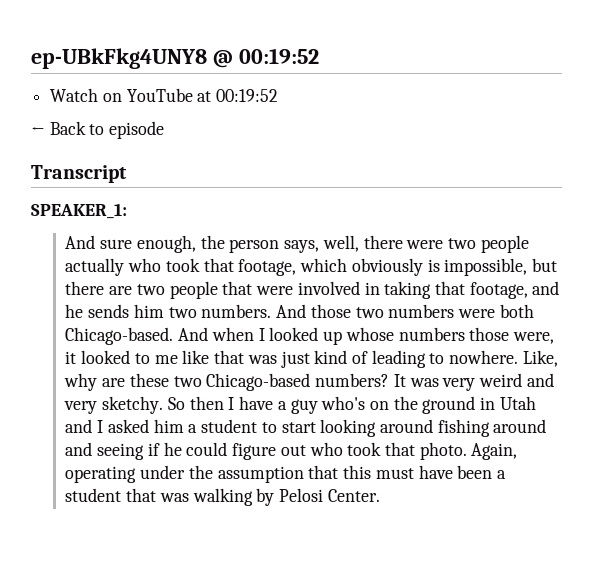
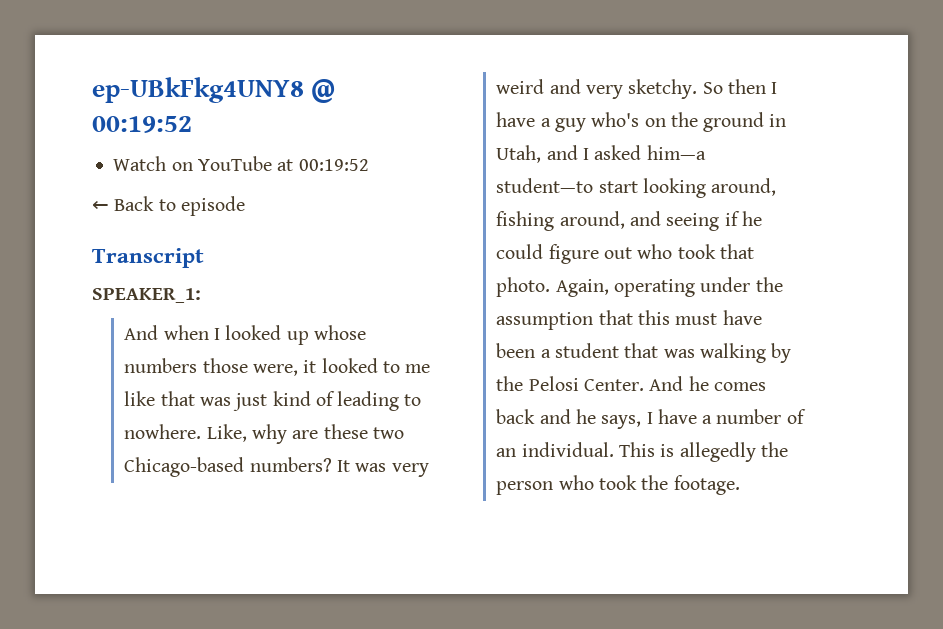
[100,235,529,253] [65,258,557,276] [65,281,560,299] [65,304,534,318] [65,327,209,345] sure enough, the person says, well, there were two people actually who took that footage, which obviously is impossible, but there are two people that were involved in taking that footage, and he sends him two numbers. And those two numbers were both Chicago-based. And -> (159, 332) none
[499,396,536,410] Utah -> [496,145,542,163] Utah,
[153,419,547,437] him a student to start looking around fishing around -> [646,145,706,160] [496,178,777,198] [496,211,625,231] him—a student—to start looking around, fishing around,
(275, 497) none -> [496,376,524,391] the
(380, 495) none -> [649,376,766,391] [496,409,806,429] [496,442,788,462] [496,475,740,495] And he comes back and he says, I have a number of an individual. This is allegedly the person who took the footage.

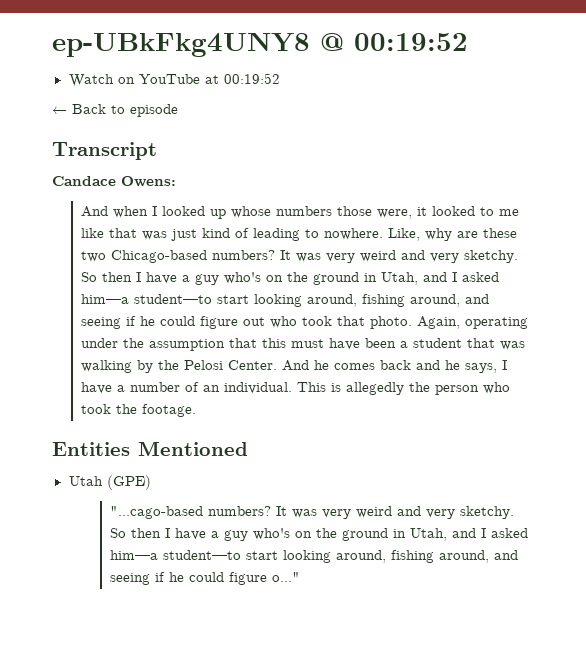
[92,288,201,303] SPEAKER_1: -> [52,176,176,187] Candace Owens:
(740, 485) none -> [52,441,248,456] [68,475,151,490] [110,506,515,519] [110,528,529,541] [110,550,519,563] [110,572,301,585] // Entities Mentioned // Utah (GPE) // "...cago-based numbers? It was very weird and very sketchy. So then I have a guy who's on the ground in Utah, and I asked him—a student—to start looking around, fishing around, and seeing if he could figure o..."

